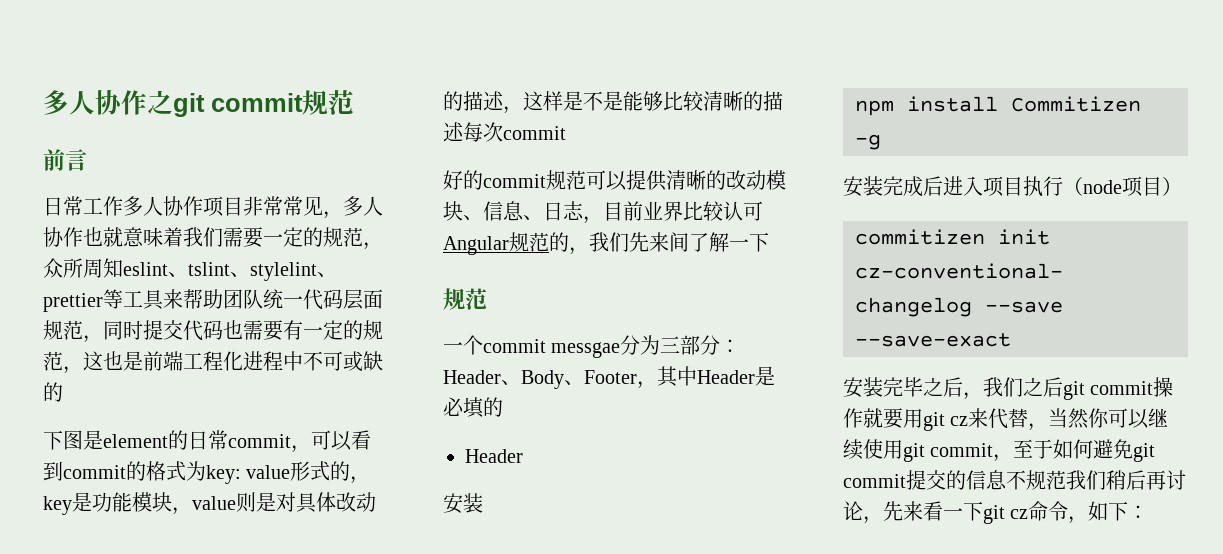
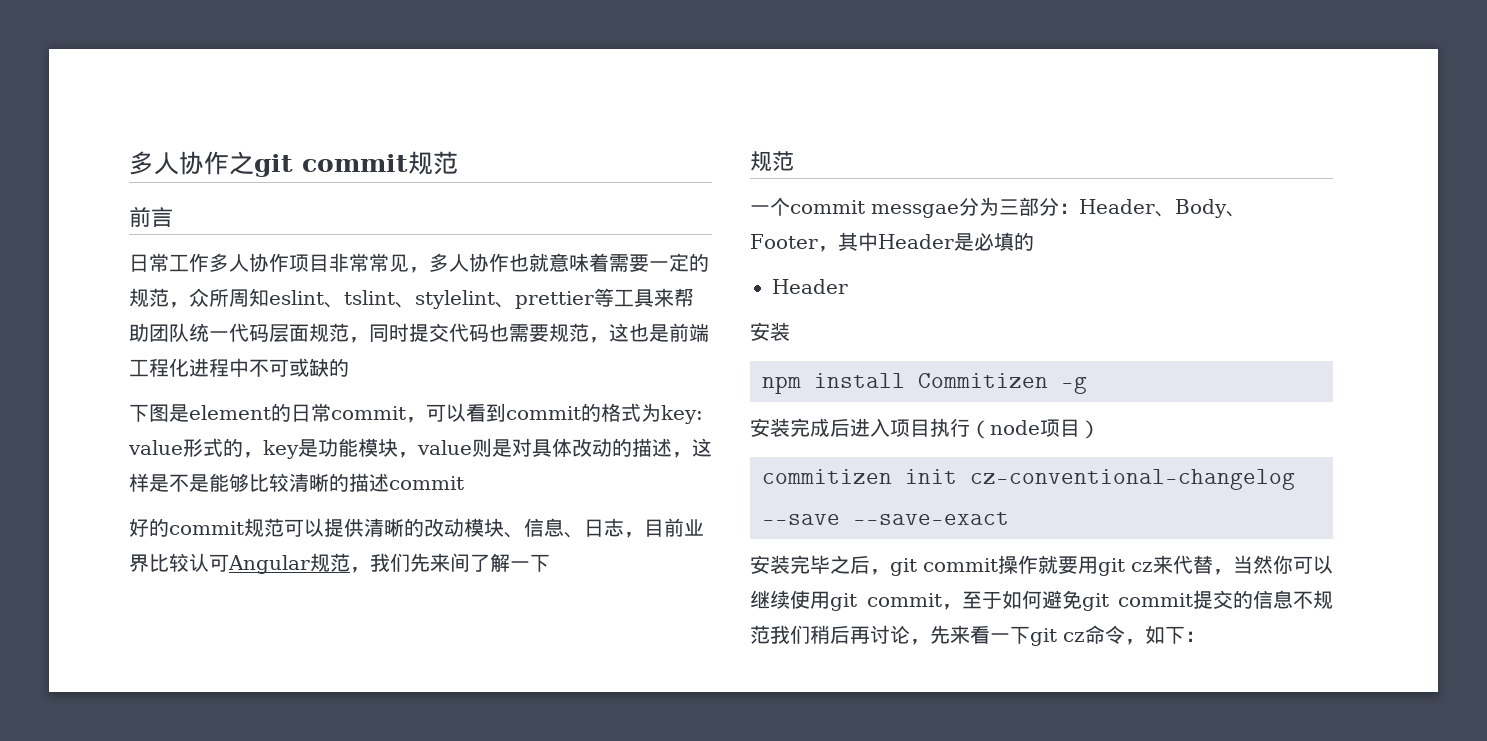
[183,227,223,247] 我们 -> (609, 262) none
[283,320,363,340] 有一定的 -> (549, 333) none
[463,122,503,142] 每次 -> (389, 482) none
[549,232,569,252] 的 -> (350, 562) none
[983,377,1063,397] 我们之后 -> (890, 572) none

